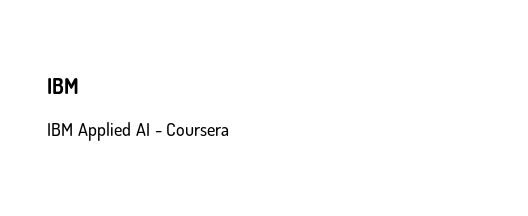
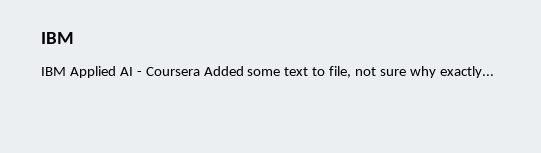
(230, 129) none -> [203,66,494,78] Added some text to file, not sure why exactly...

